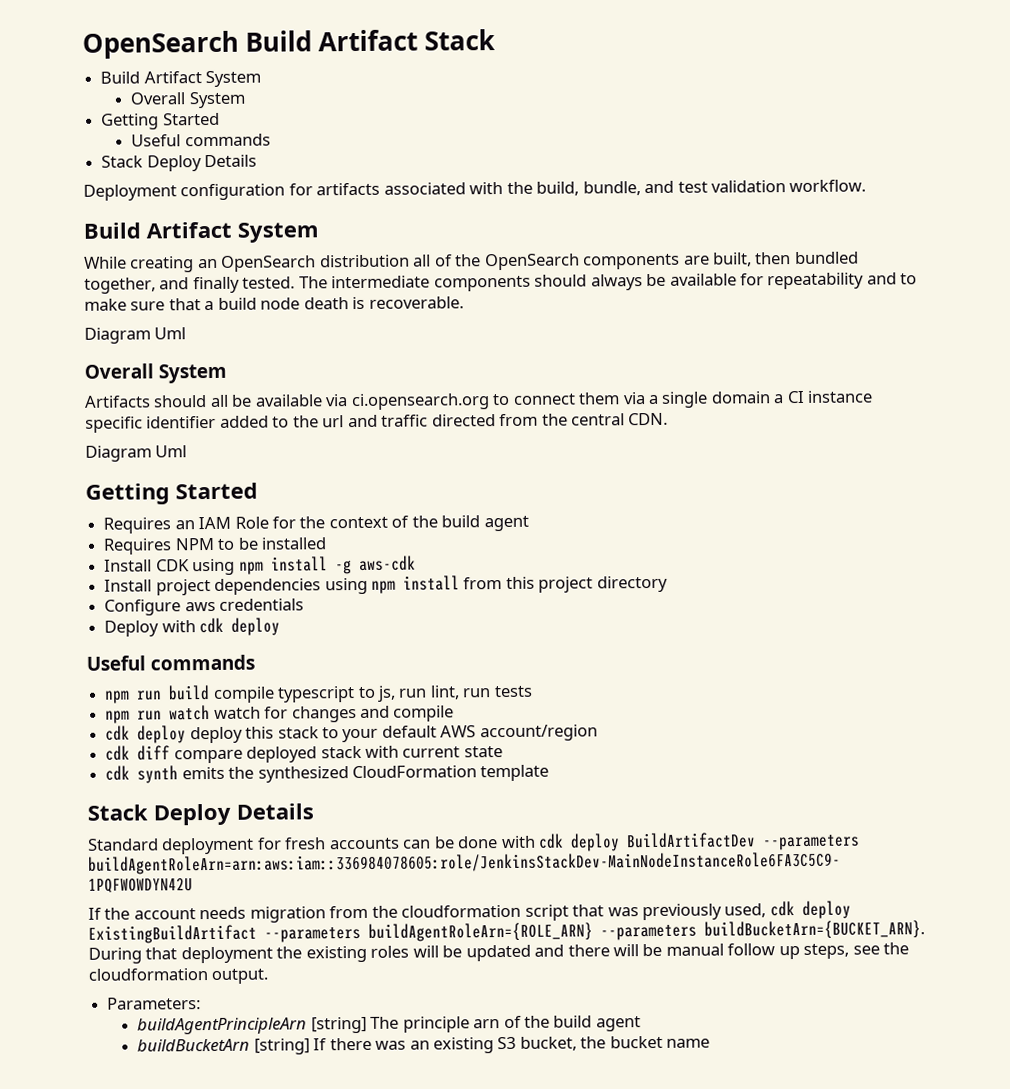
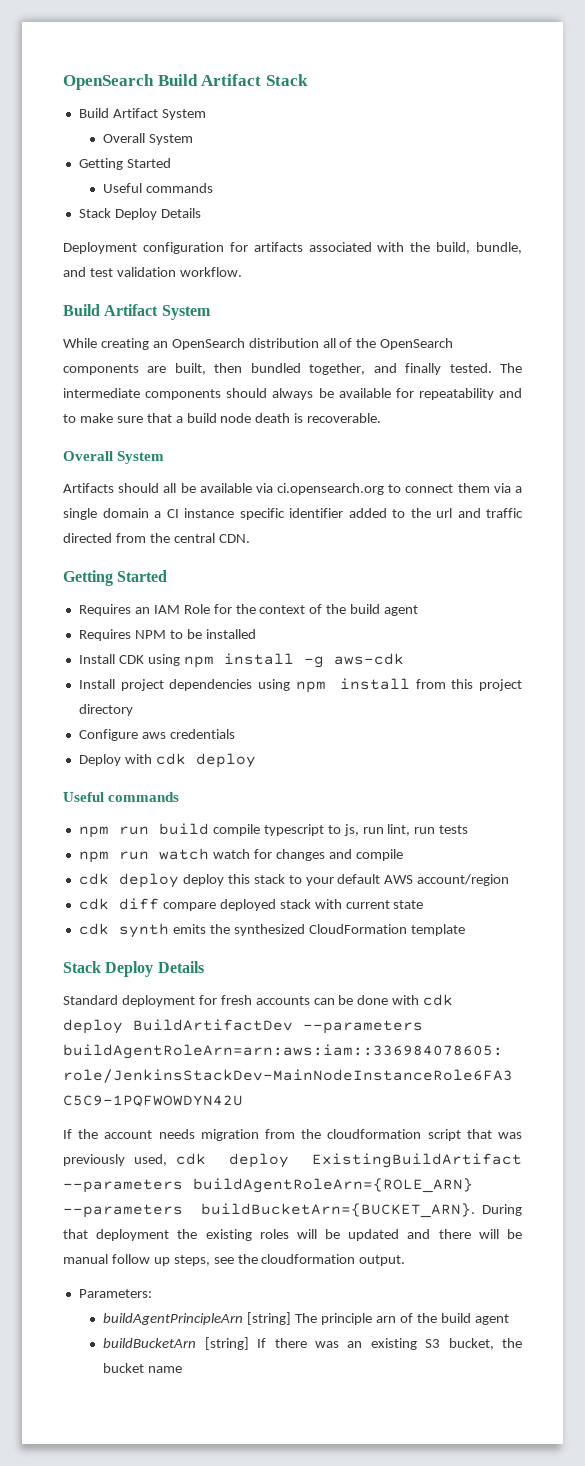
[84,327,187,344] // Diagram Uml -> (382, 418) none
[85,445,188,462] // Diagram Uml -> (250, 538) none

